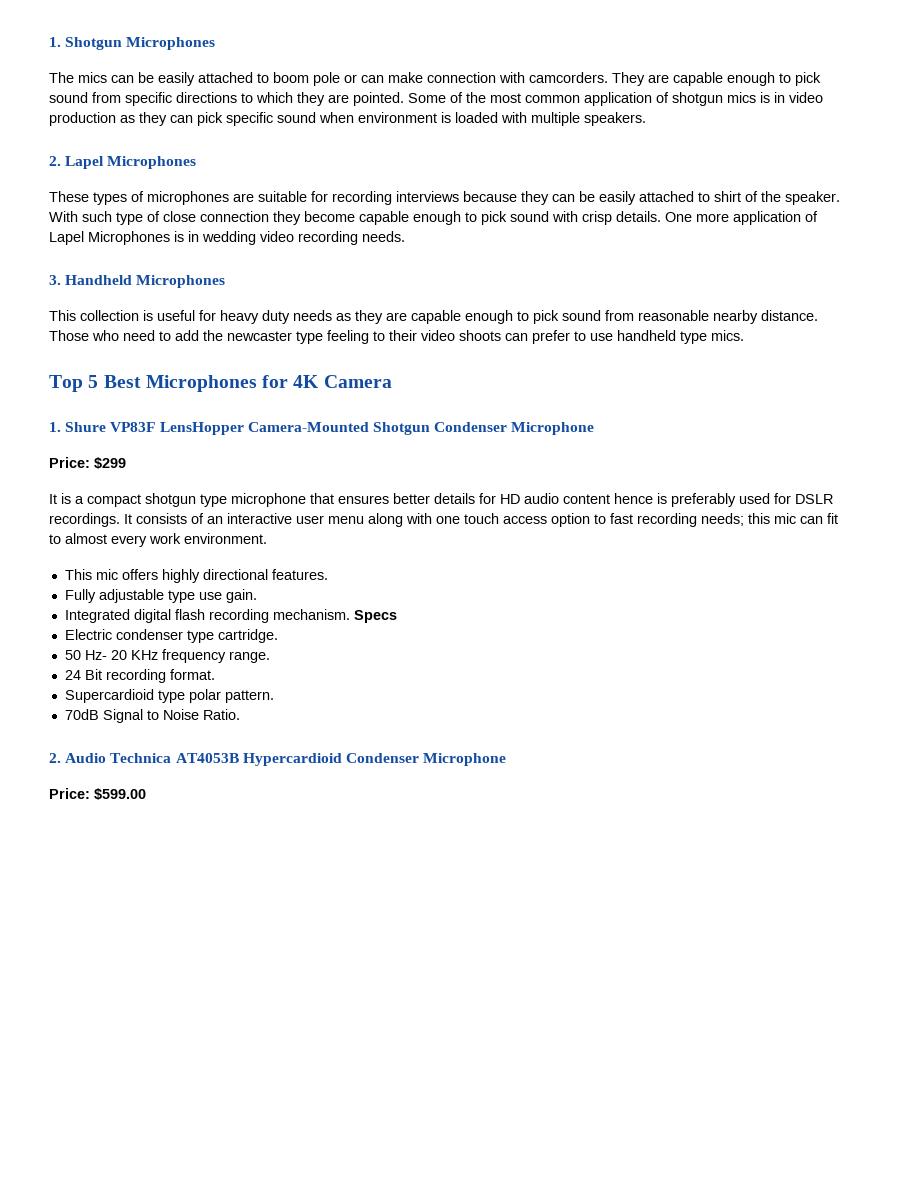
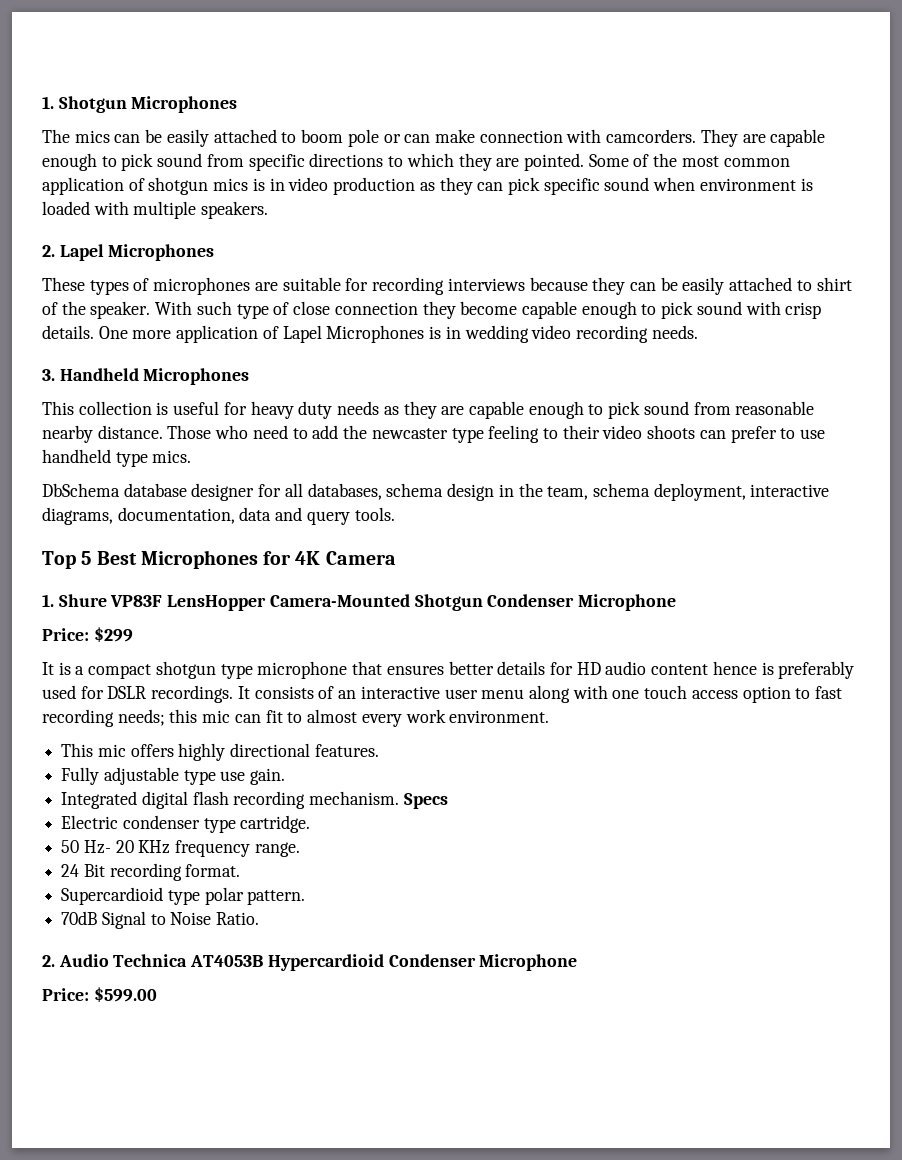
(744, 335) none -> [42,483,830,501] [42,507,395,525] // DbSchema database designer for all databases, schema design in the team, schema deployment, interactive diagrams, documentation, data and query tools.

